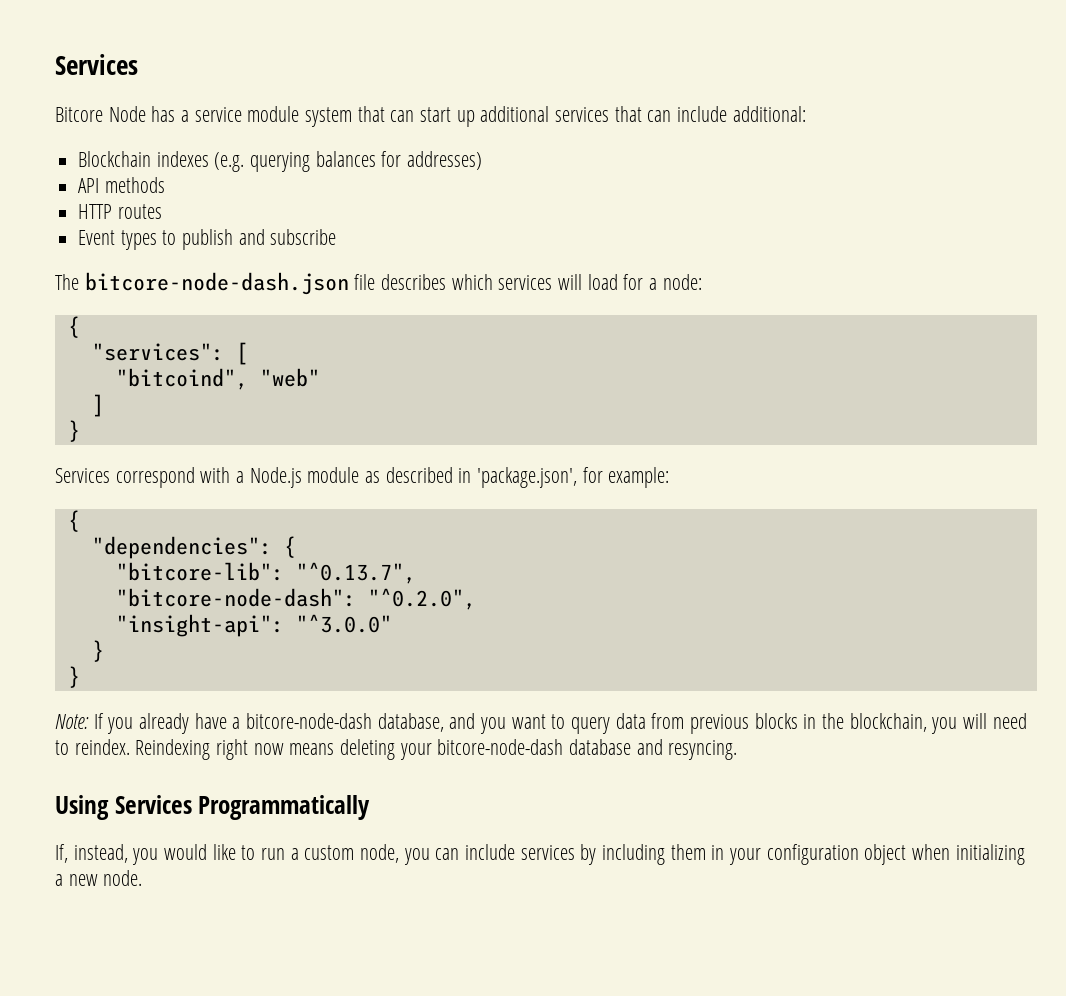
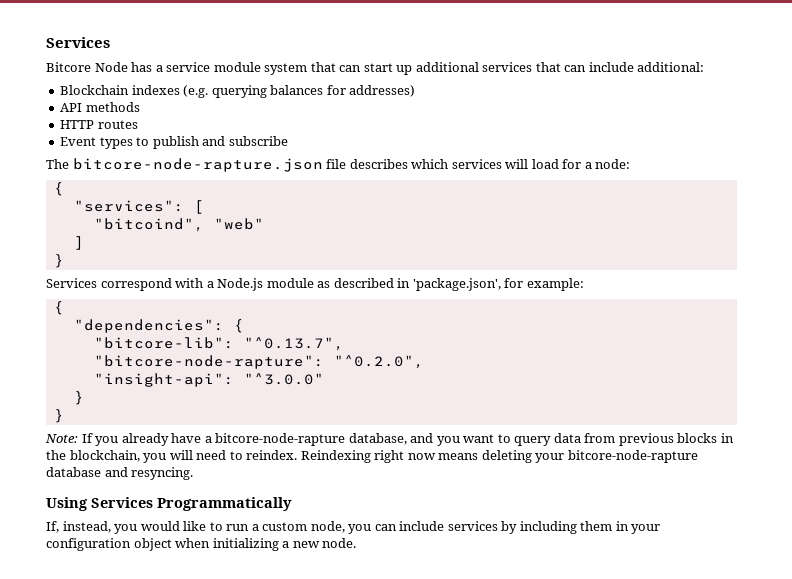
[84,272,349,295] bitcore-node-dash.json -> [72,158,323,172] bitcore-node-rapture.json
[115,588,356,607] "bitcore-node-dash": -> [93,355,324,369] "bitcore-node-rapture":
[246,713,373,729] bitcore-node-dash -> [215,433,346,446] bitcore-node-rapture
[437,739,564,755] bitcore-node-dash -> [567,450,698,463] bitcore-node-rapture

